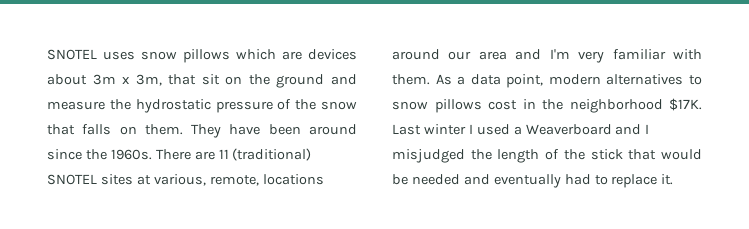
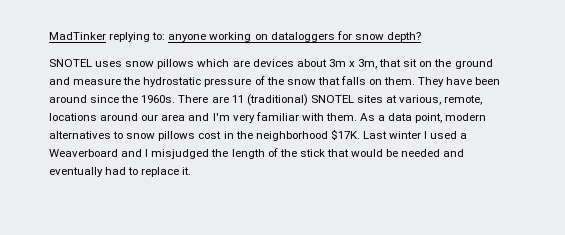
(47, 54) none -> [49,31,421,42] MadTinker replying to: anyone working on dataloggers for snow depth? //

